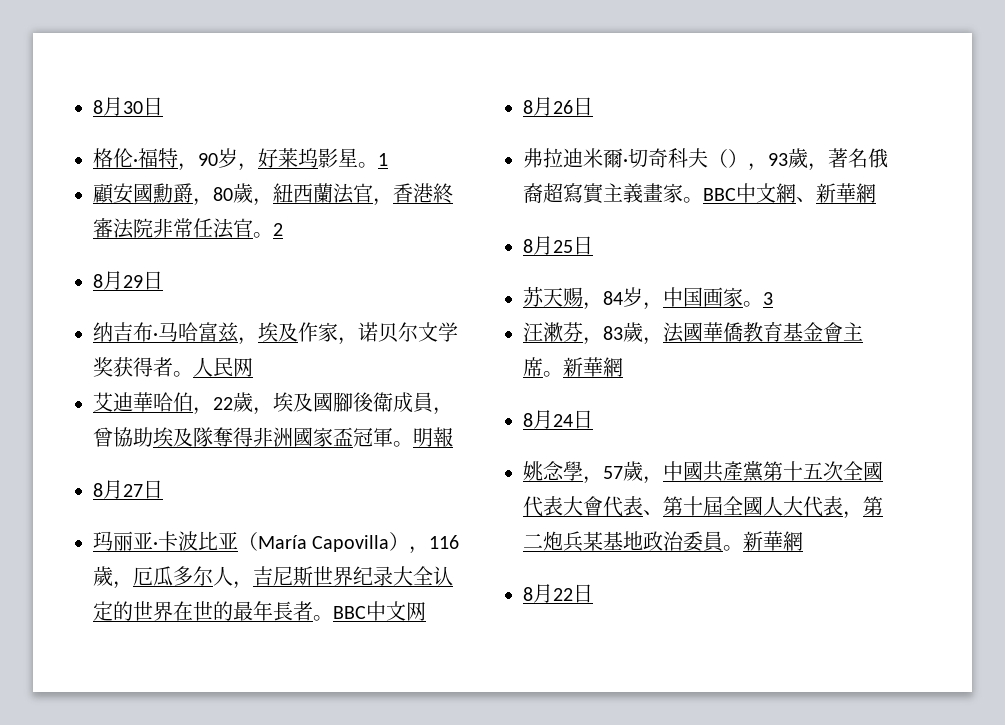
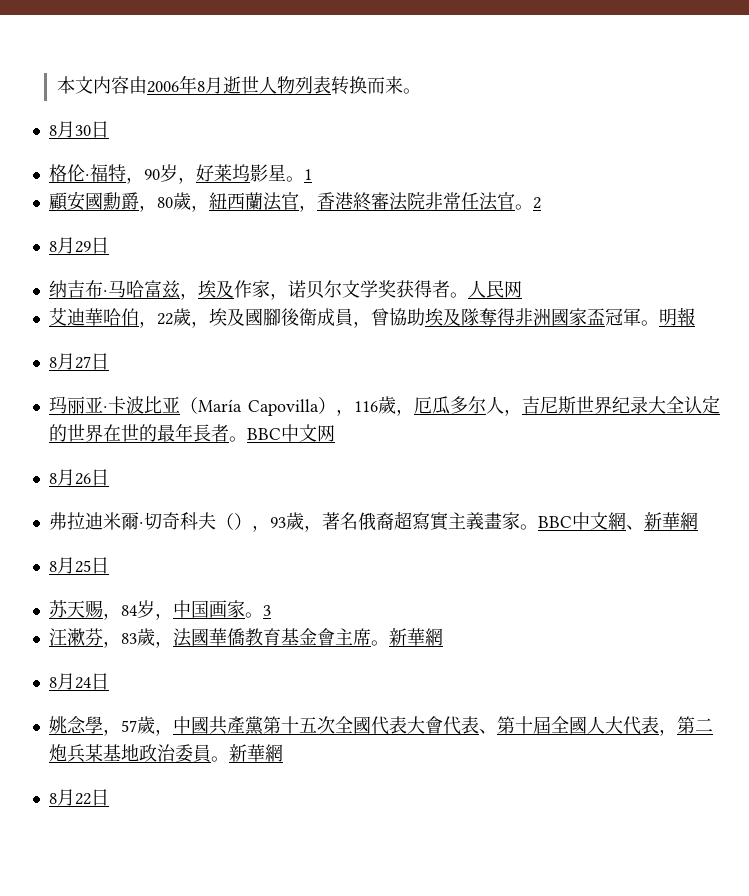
(93, 107) none -> [56,75,421,95] 本文内容由2006年8月逝世人物列表转换而来。 //

